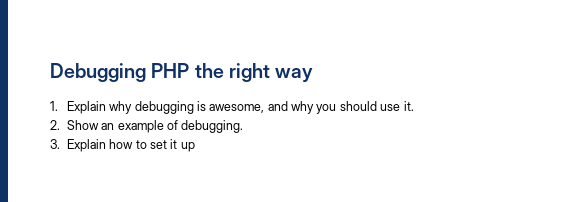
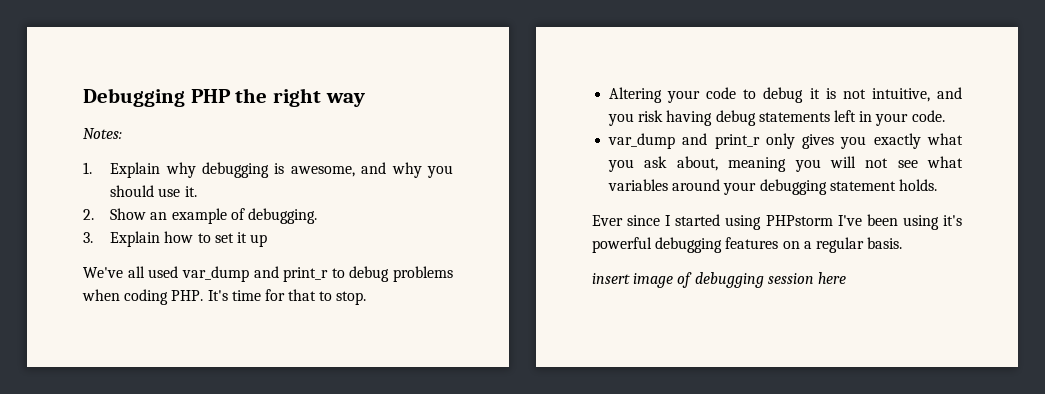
(314, 75) none -> [83,128,122,139] // Notes:
(195, 147) none -> [83,266,453,282] [82,289,367,305] [609,87,962,103] [608,110,945,126] [608,133,963,149] [608,156,963,172] [608,179,937,195] [592,214,962,230] [592,237,903,253] [592,272,846,288] // We've all used var_dump and print_r to debug problems when coding PHP. It's time for that to stop. // Altering your code to debug it is not intuitive, and you risk having debug statements left in your code. // var_dump and print_r only gives you exactly what you ask about, meaning you will not see what variables around your debugging statement holds. // Ever since I started using PHPstorm I've been using it's powerful debugging features on a regular basis. // insert image of debugging session here

